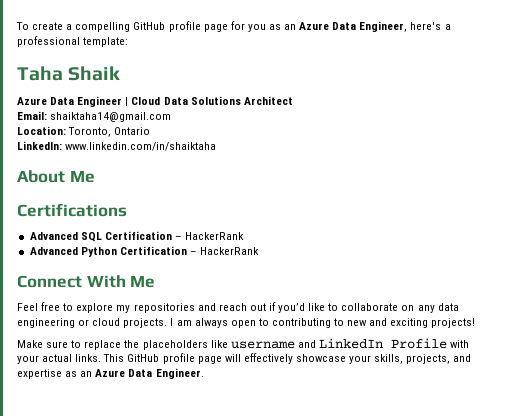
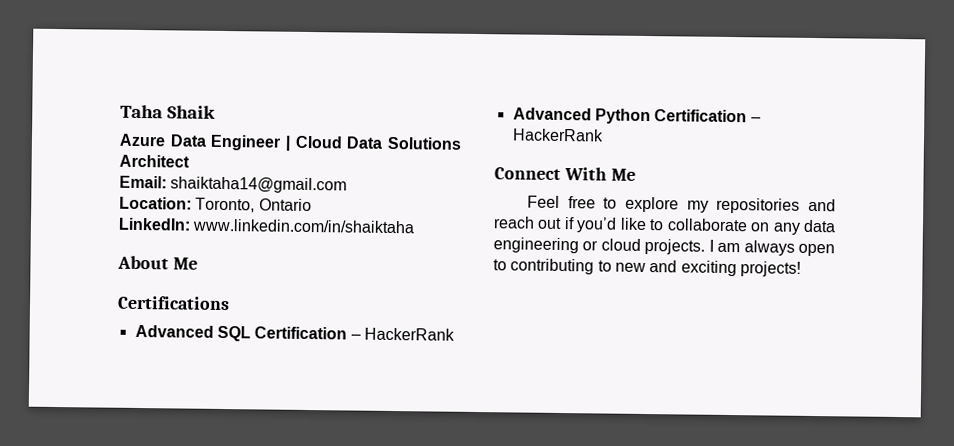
[16,21,451,32] [17,36,129,47] To create a compelling GitHub profile page for you as an Azure Data Engineer, here's a professional template: // -> (120, 111) none
[17,338,470,350] [17,353,472,364] [17,368,204,379] // Make sure to replace the placeholders like username and LinkedIn Profile with your actual links. This GitHub profile page will effectively showcase your skills, projects, and expertise as an Azure Data Engineer. -> (801, 269) none

